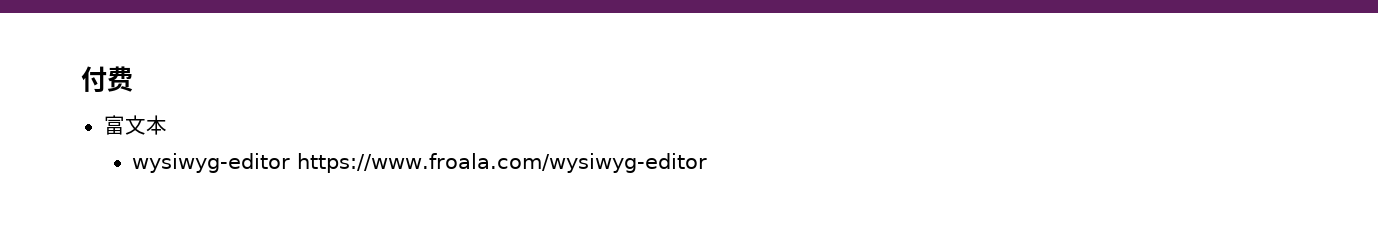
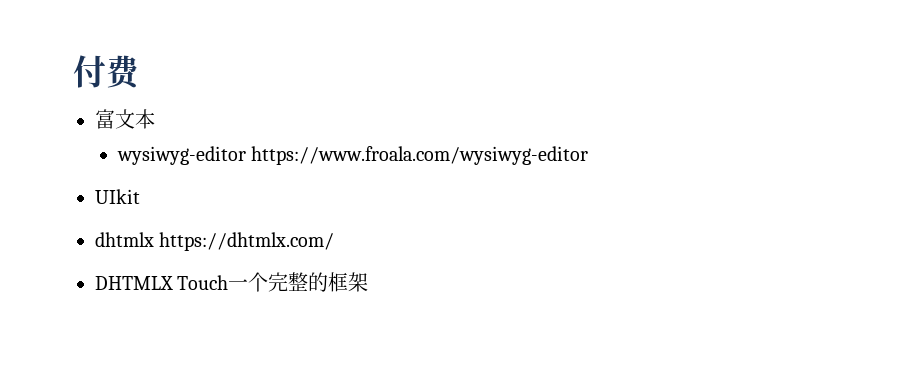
(708, 163) none -> [95,189,140,204] [95,232,335,251] [95,272,369,292] // UIkit // dhtmlx https://dhtmlx.com/ // DHTMLX Touch一个完整的框架

